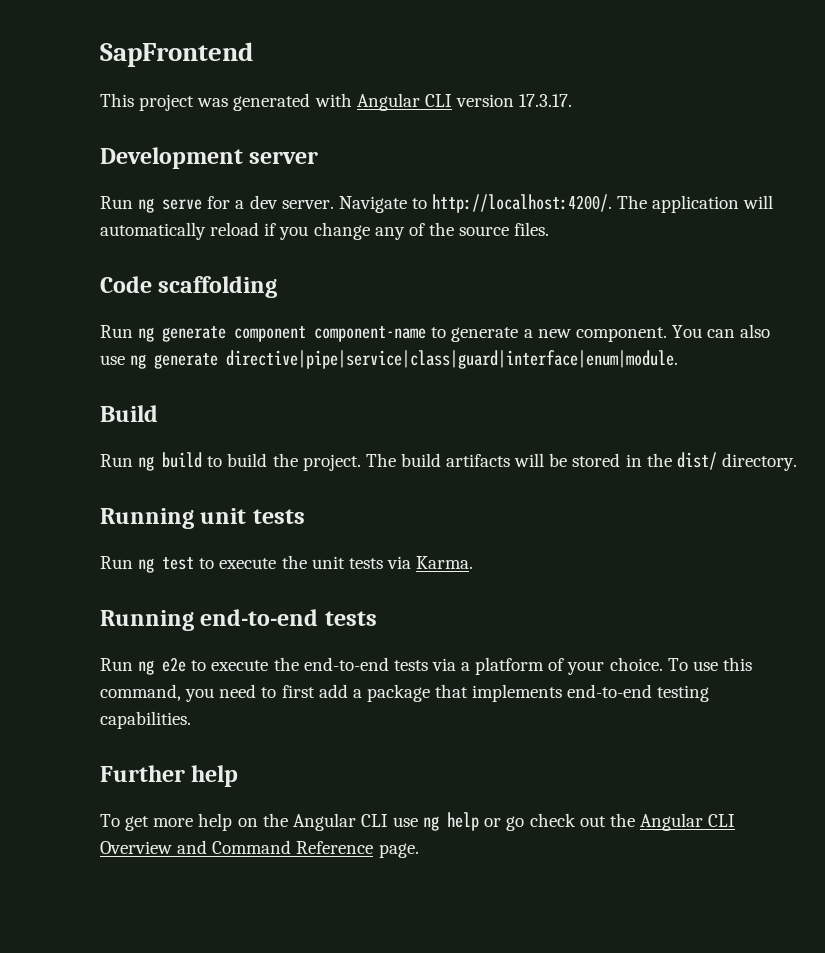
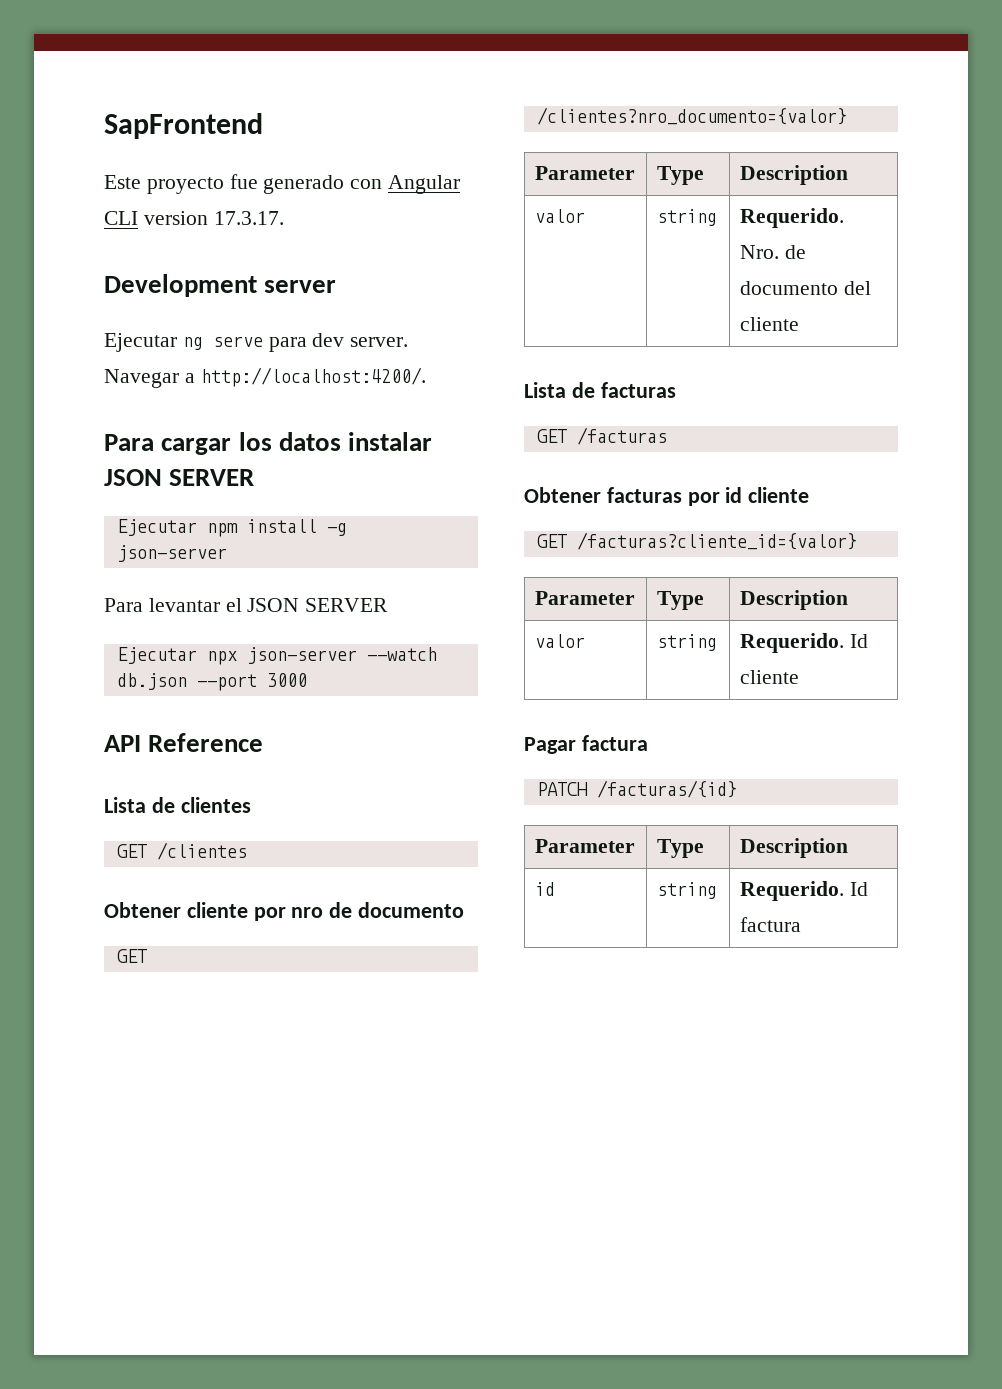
[100,93,352,111] This project was generated with -> [104,174,383,194] Este proyecto fue generado con
[100,196,133,209] Run -> [104,333,177,352] Ejecutar
[207,194,774,213] [100,222,550,240] [100,276,278,298] [100,324,771,342] [100,350,679,369] [100,405,158,422] [100,452,797,471] [100,508,305,529] [100,555,474,573] [100,609,377,631] [100,657,752,675] [100,684,710,702] [100,711,191,729] [100,765,239,787] [100,812,736,831] [100,840,419,858] for a dev server. Navigate to http://localhost:4200/. The application will automatically reload if you change any of the source files. // Code scaffolding // Run ng generate component component-name to generate a new component. You can also use ng generate directive|pipe|service|class|guard|interface|enum|module. // Build // Run ng build to build the project. The build artifacts will be stored in the dist/ directory. // Running unit tests // Run ng test to execute the unit tests via Karma. // Running end-to-end tests // Run ng e2e to execute the end-to-end tests via a platform of your choice. To use this command, you need to first add a package that implements end-to-end testing capabilities. // Further help // To get more help on the Angular CLI use ng help or go check out the Angular CLI Overview and Command Reference page. -> [268,333,409,352] [104,367,426,388] [104,432,433,455] [104,469,255,486] [116,519,347,537] [116,545,227,562] [104,598,389,612] [116,647,437,665] [116,673,307,691] [104,733,264,752] [104,797,251,813] [116,842,247,860] [104,902,465,921] [116,949,147,963] [536,107,847,125] [534,166,635,180] [656,166,704,185] [739,165,848,185] [534,209,585,223] [656,209,717,226] [739,208,844,228] [739,245,806,259] [739,281,871,295] [739,317,799,331] [524,382,676,398] [536,427,667,445] [524,487,810,506] [536,532,857,550] [534,591,635,605] [656,591,704,610] [739,590,848,610] [534,634,585,648] [656,634,717,651] [739,633,868,653] [739,670,799,684] [524,735,648,754] [536,780,737,798] [534,839,635,853] [656,839,704,858] [739,838,848,858] [534,882,555,896] [656,882,717,899] [739,881,868,901] [739,917,801,932] para dev server. Navegar a http://localhost:4200/. // Para cargar los datos instalar JSON SERVER // Ejecutar npm install -g json-server // Para levantar el JSON SERVER // Ejecutar npx json-server --watch db.json --port 3000 // API Reference // Lista de clientes // GET /clientes // Obtener cliente por nro de documento // GET /clientes?nro_documento={valor} // Parameter | Type | Description // valor | string | Requerido. Nro. de documento del cliente // Lista de facturas // GET /facturas // Obtener facturas por id cliente // GET /facturas?cliente_id={valor} // Parameter | Type | Description // valor | string | Requerido. Id cliente // Pagar factura // PATCH /facturas/{id} // Parameter | Type | Description // id | string | Requerido. Id factura

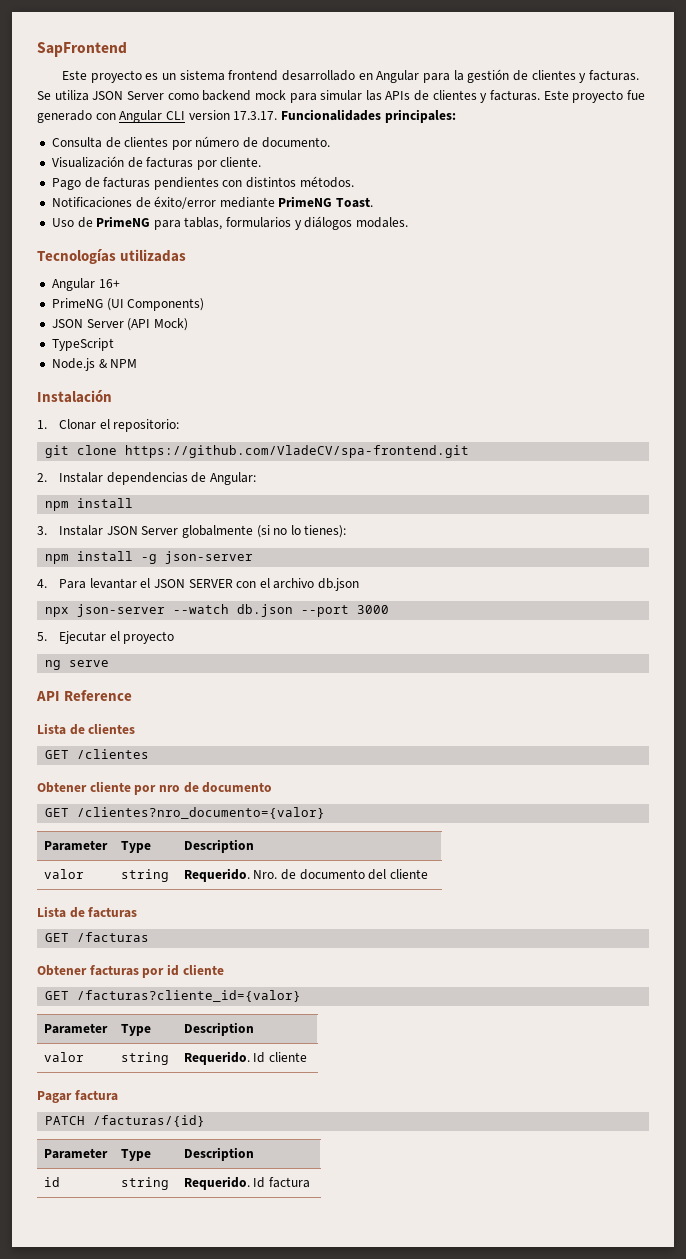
(224, 185) none -> [145,69,639,83] [37,90,624,103] es un sistema frontend desarrollado en Angular para la gestión de clientes y facturas. Se utiliza JSON Server como backend mock para simular las APIs de clientes y facturas. Este proyecto
[104,274,337,297] [104,333,409,352] [104,367,426,388] [104,432,433,455] [104,469,255,486] [116,519,197,536] // Development server // Ejecutar ng serve para dev server. Navegar a http://localhost:4200/. // Para cargar los datos instalar JSON SERVER // Ejecutar -> [280,109,456,123] [51,136,330,150] [51,156,262,170] [51,176,354,190] [51,196,374,209] [51,216,409,230] [37,249,187,264] [51,278,120,291] [51,298,205,311] [51,318,188,331] [51,338,114,351] [51,358,138,371] [37,390,112,403] [37,419,180,432] [45,445,470,458] [37,472,256,485] [45,498,134,511] [37,525,347,538] Funcionalidades principales: // Consulta de clientes por número de documento. // Visualización de facturas por cliente. // Pago de facturas pendientes con distintos métodos. // Notificaciones de éxito/error mediante PrimeNG Toast. // Uso de PrimeNG para tablas, formularios y diálogos modales. // Tecnologías utilizadas // Angular 16+ // PrimeNG (UI Components) // JSON Server (API Mock) // TypeScript // Node.js & NPM // Instalación // 1. Clonar el repositorio: // git clone https://github.com/VladeCV/spa-frontend.git // 2. Instalar dependencias de Angular: // npm install // 3. Instalar JSON Server globalmente (si no lo tienes): //
(227, 553) none -> [37,579,47,588] 4.
[116,647,197,664] // Ejecutar -> [236,578,360,591] con el archivo db.json //
(307, 680) none -> [37,631,175,644] [45,660,110,670] // 5. Ejecutar el proyecto // ng serve

